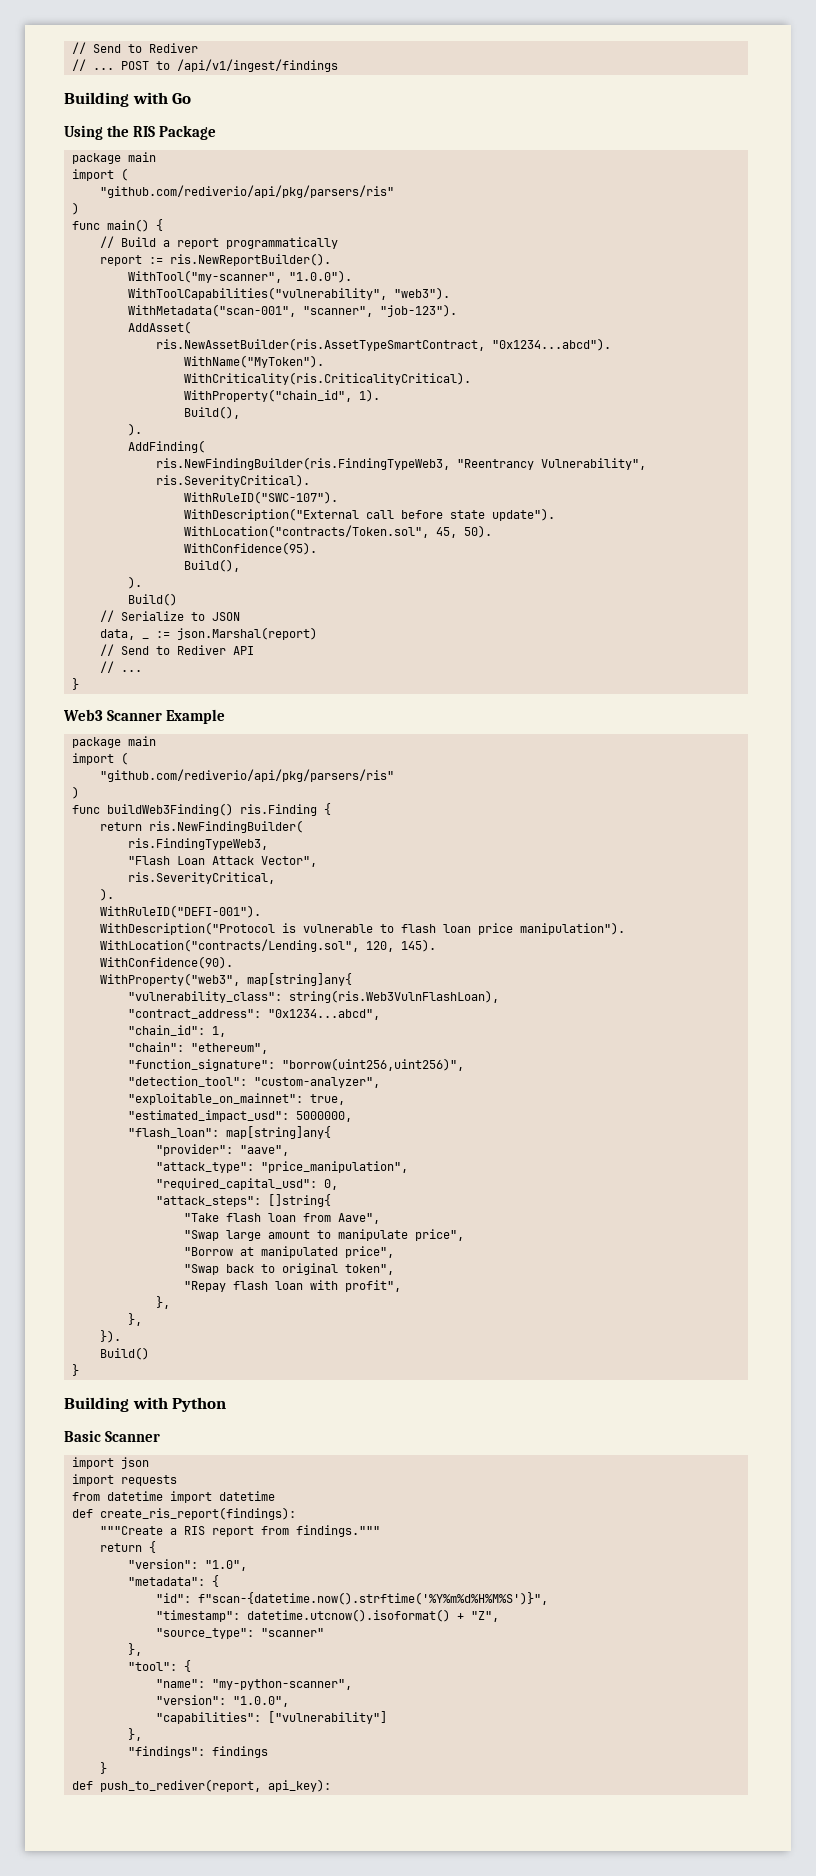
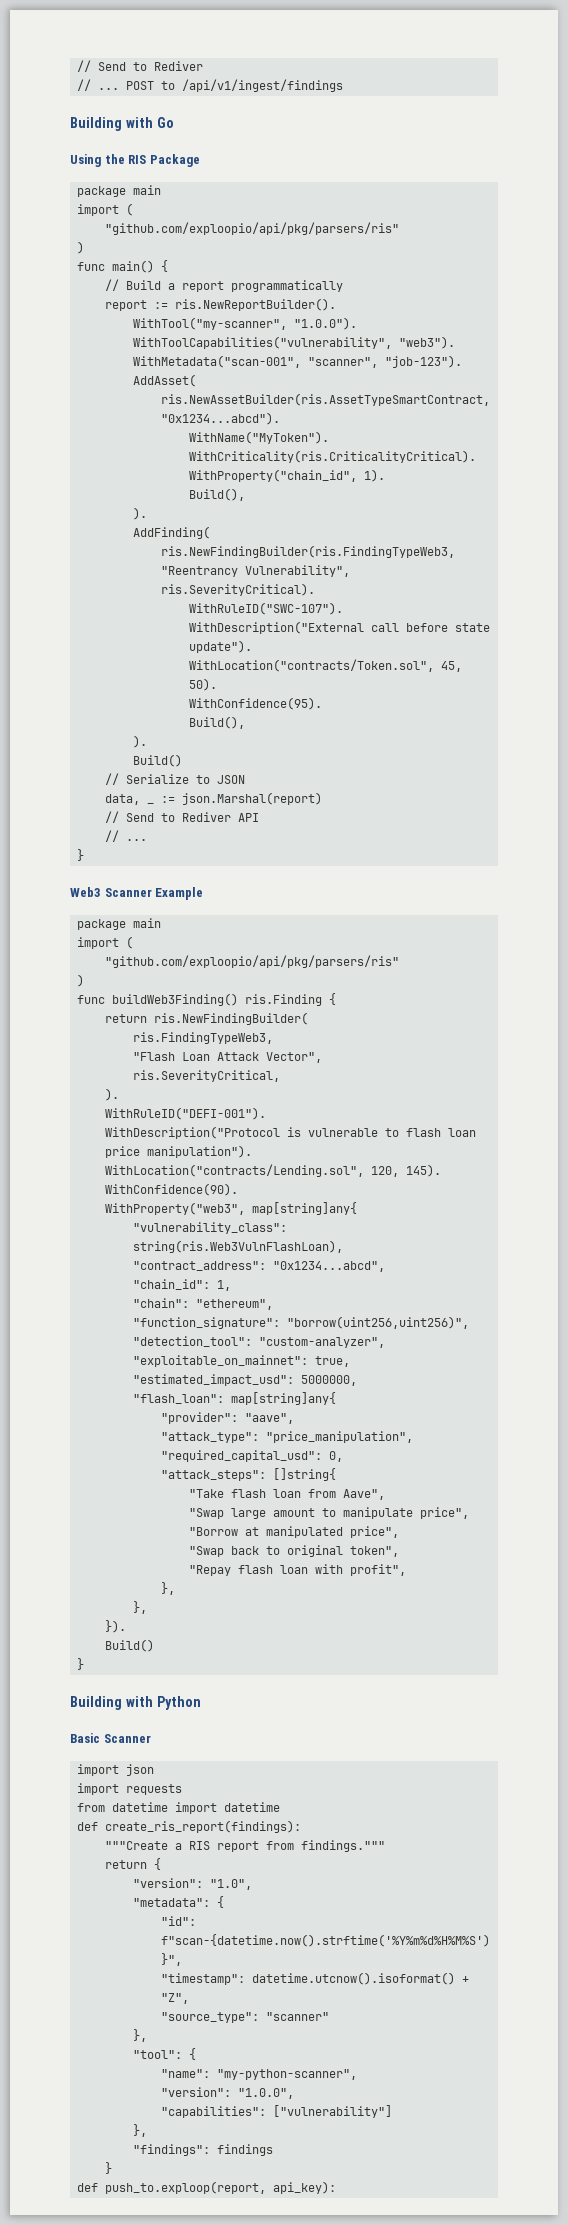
[99,185,394,198] "github.com/rediverio/api/pkg/parsers/ris" -> [105,222,400,235] "github.com/exploopio/api/pkg/parsers/ris"
[99,769,394,782] "github.com/rediverio/api/pkg/parsers/ris" -> [105,955,400,968] "github.com/exploopio/api/pkg/parsers/ris"
[99,1779,261,1792] push_to_rediver(report, -> [105,2181,267,2194] push_to.exploop(report,

